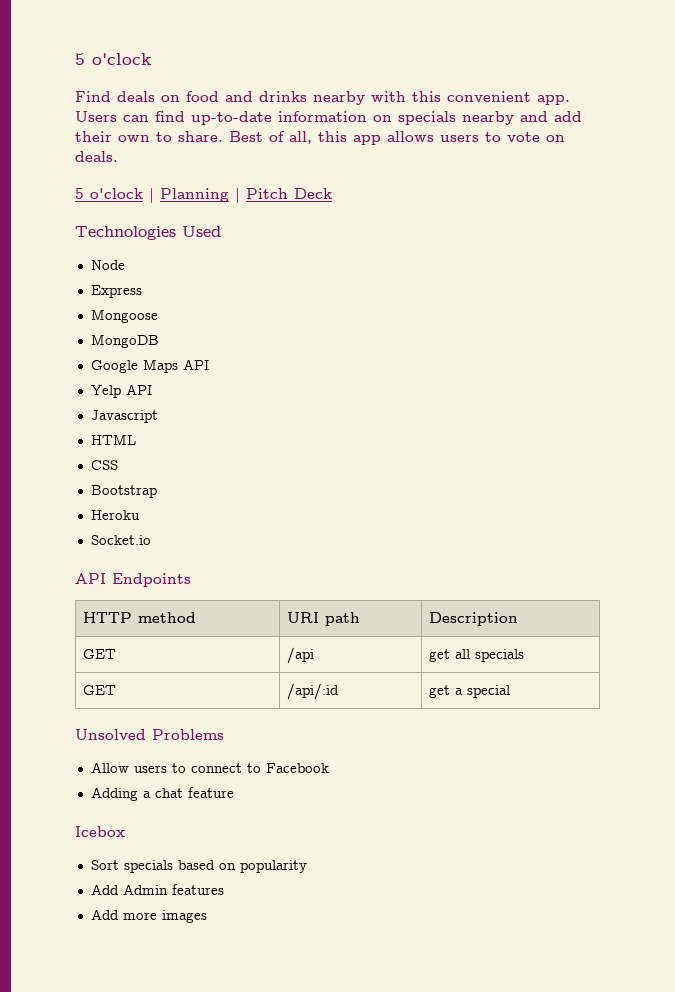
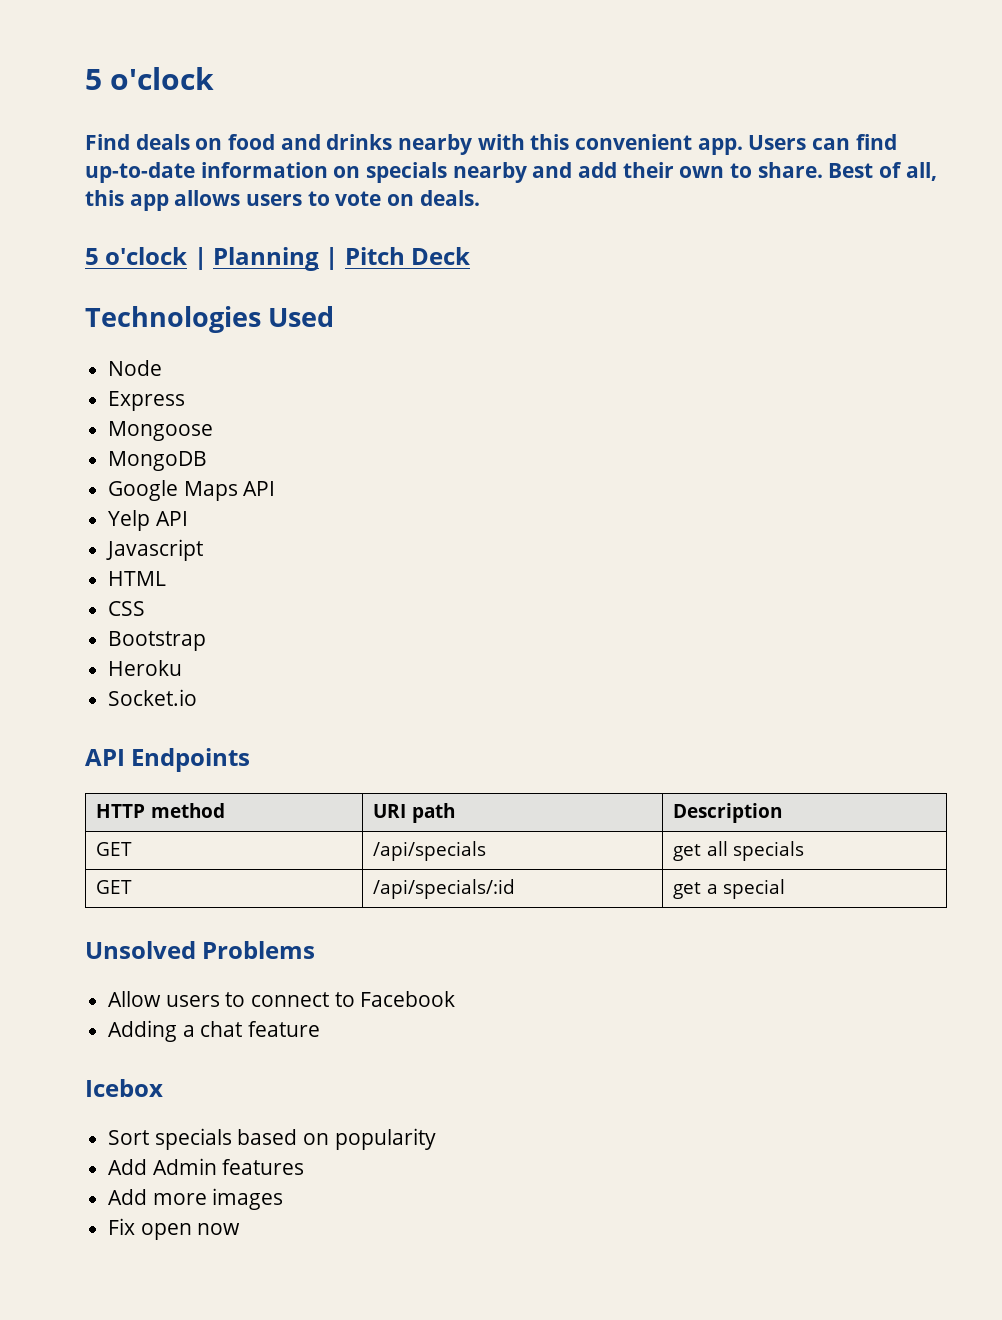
[287,647,315,664] /api -> [373,841,487,861] /api/specials
[287,683,340,700] /api/:id -> [373,879,516,899] /api/specials/:id
(207, 916) none -> [108,1218,241,1240] // Fix open now

